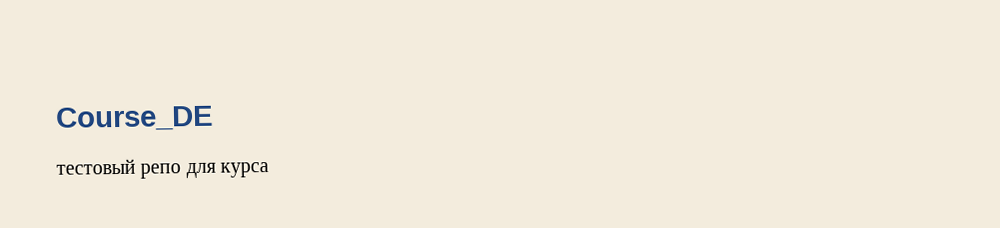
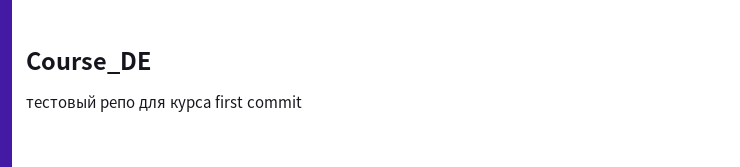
(270, 170) none -> [215,95,303,108] first commit

